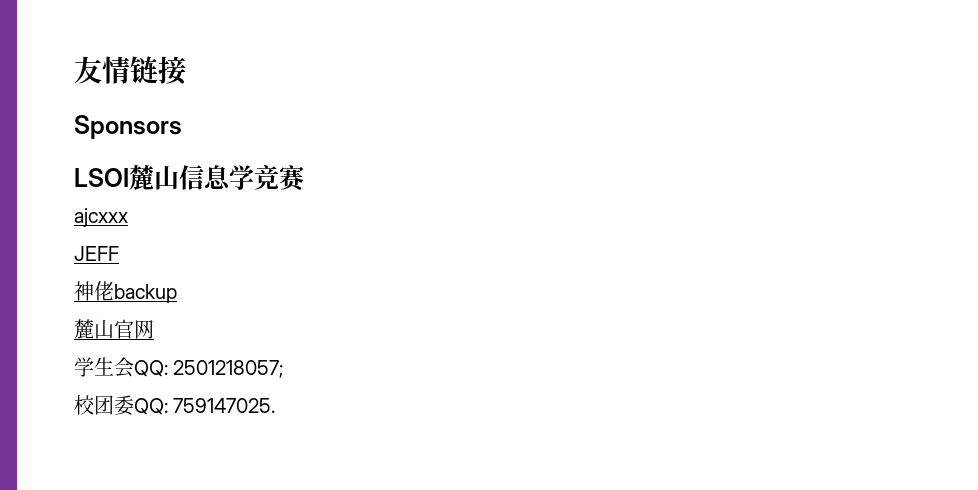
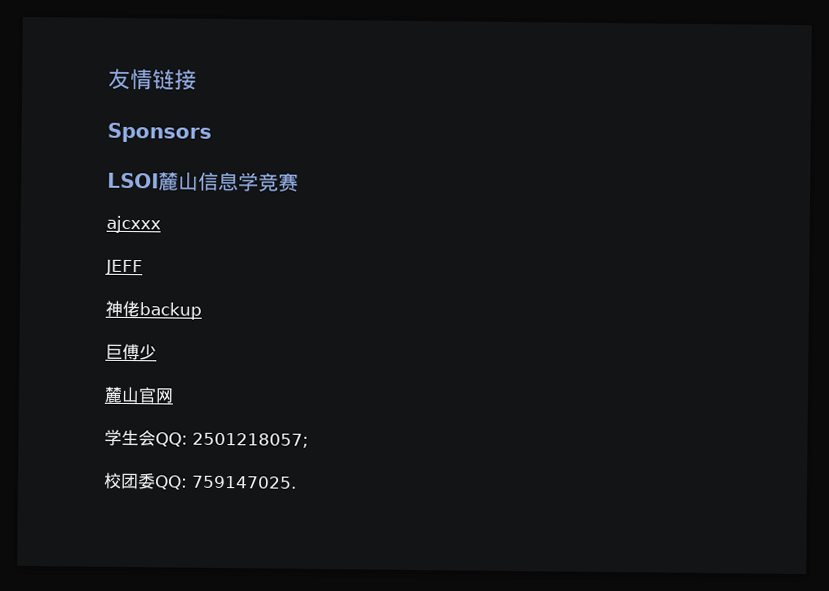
(177, 293) none -> [105,343,157,361] // 巨傅少

